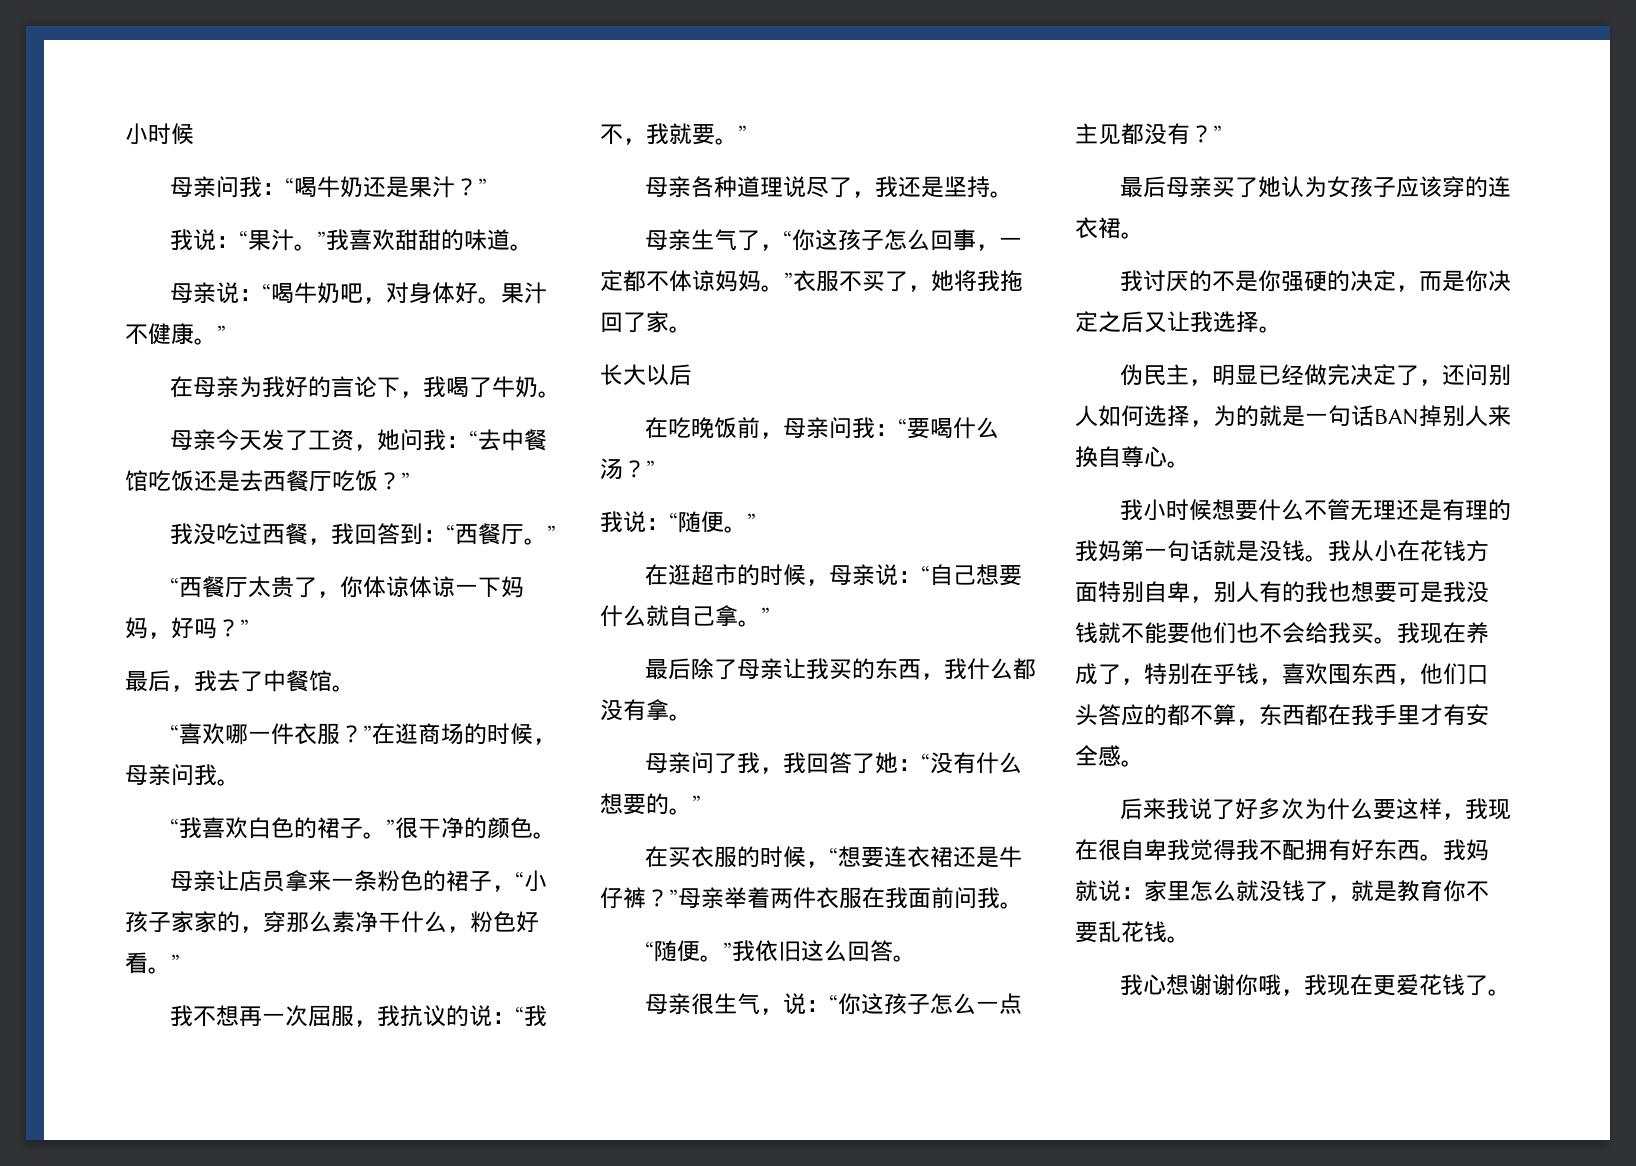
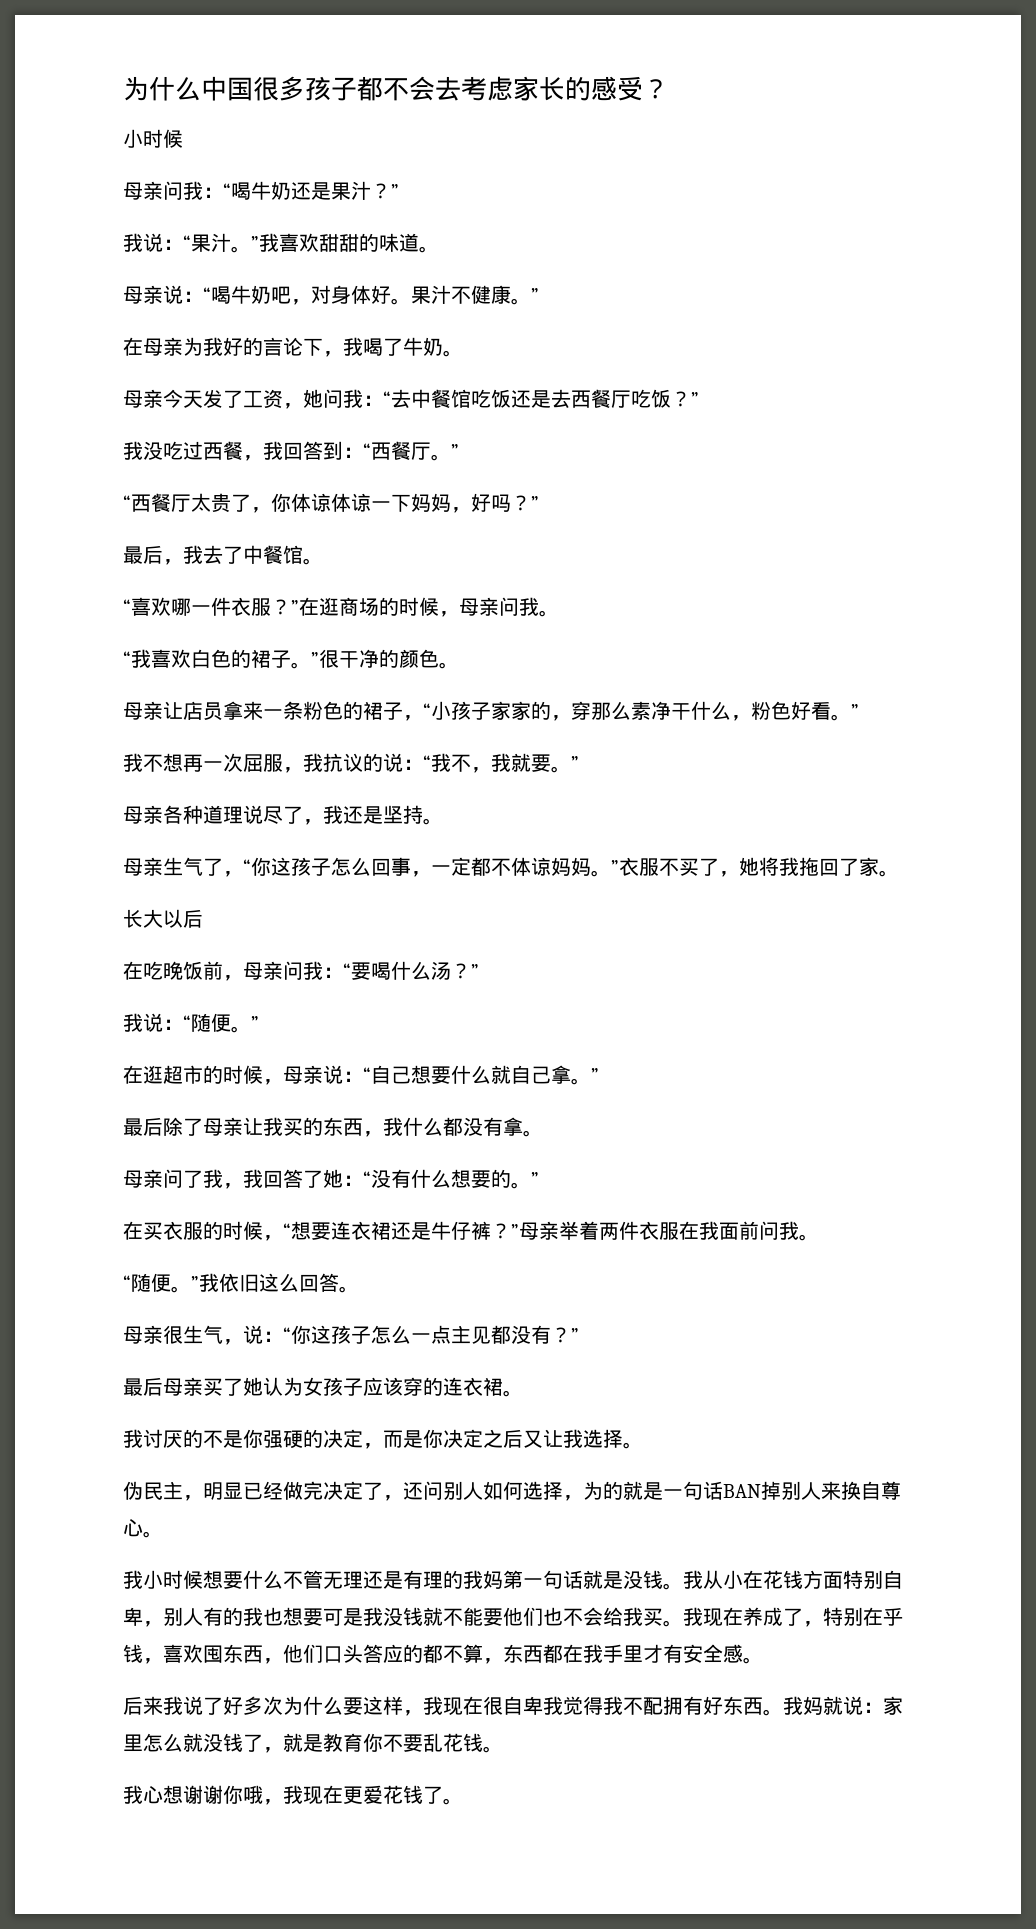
(125, 134) none -> [123,76,669,101] 为什么中国很多孩子都不会去考虑家长的感受？ //

